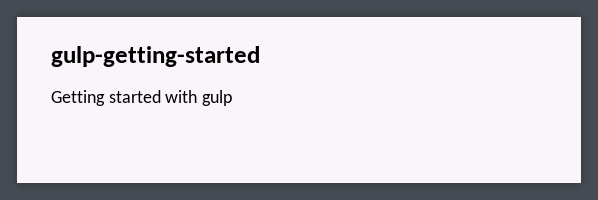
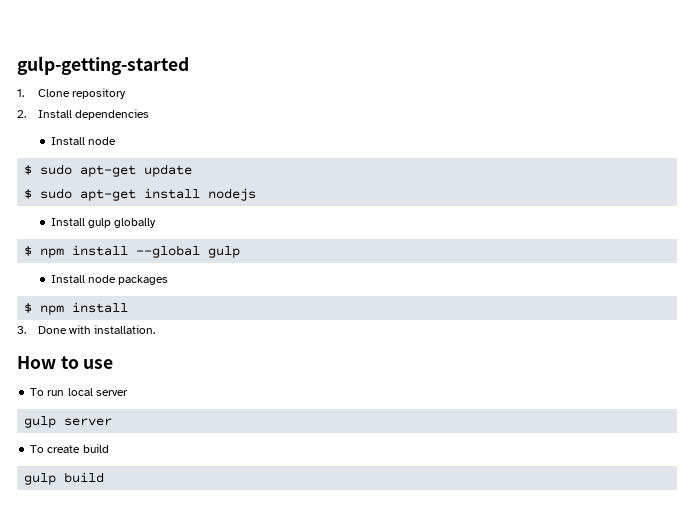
[51,90,233,106] Getting started with gulp -> [17,88,126,99] [17,109,149,120] [50,137,117,145] [24,164,193,177] [24,188,257,201] [50,218,157,228] [24,245,241,258] [50,275,169,285] [24,302,129,315] [17,325,156,334] [17,356,114,369] [30,388,128,396] [24,416,113,428] [30,444,109,453] [24,472,105,485] 1. Clone repository // 2. Install dependencies // Install node // $ sudo apt-get update // $ sudo apt-get install nodejs // Install gulp globally // $ npm install --global gulp // Install node packages // $ npm install // 3. Done with installation. // How to use // To run local server // gulp server // To create build // gulp build

